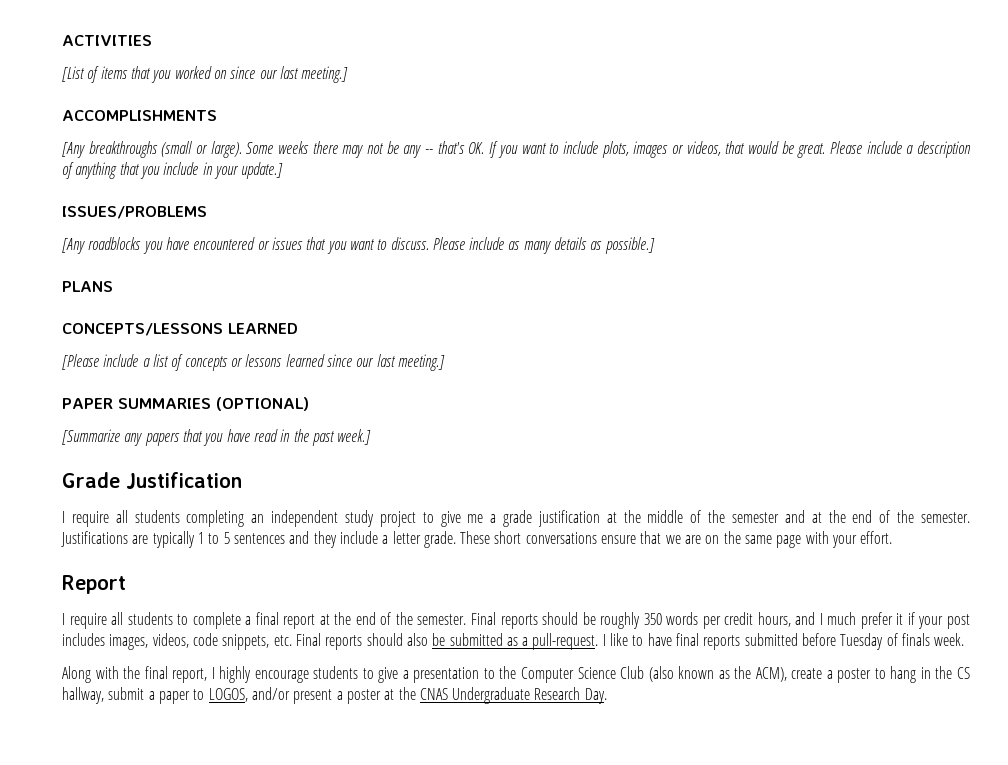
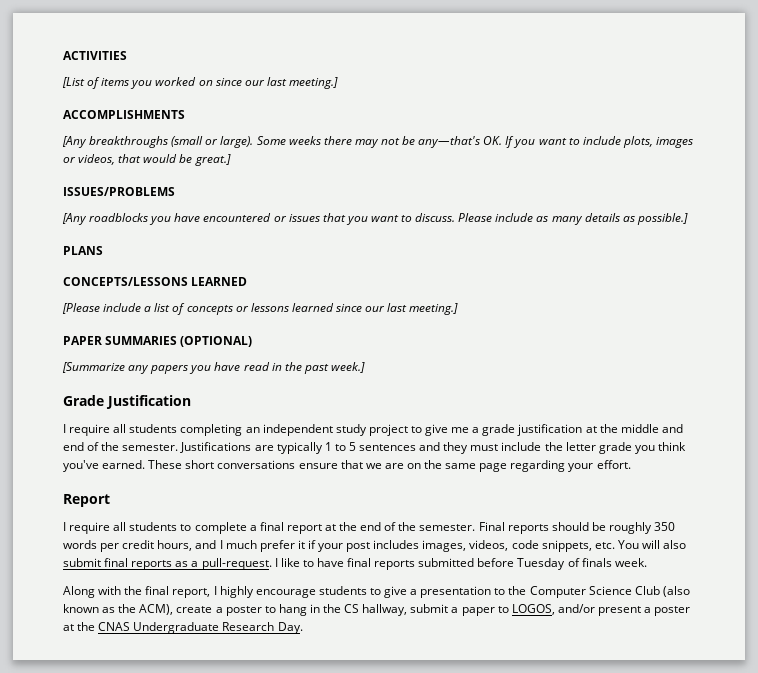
[130,66,151,79] that -> (130, 82) none
[403,141,465,158] any -- that's -> [418,136,481,148] any—that's
[797,141,971,158] [62,162,284,179] great. Please include a description of anything that you include in your update.] -> [194,154,231,166] great.]
[182,429,203,442] that -> (189, 369) none
[690,510,846,523] of the semester and at the -> [661,424,683,433] and
[339,531,456,548] include a letter grade. -> [470,442,686,454] [63,460,146,472] must include the letter grade you think you've earned.
[805,531,829,544] with -> [510,460,566,472] regarding
[295,633,503,650] Final reports should also be submitted -> [617,540,687,549] [63,558,173,570] You will also submit final reports

